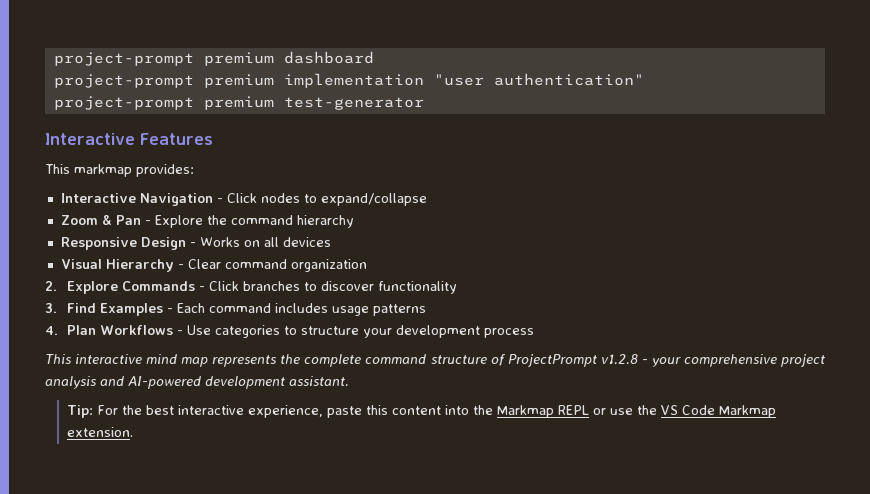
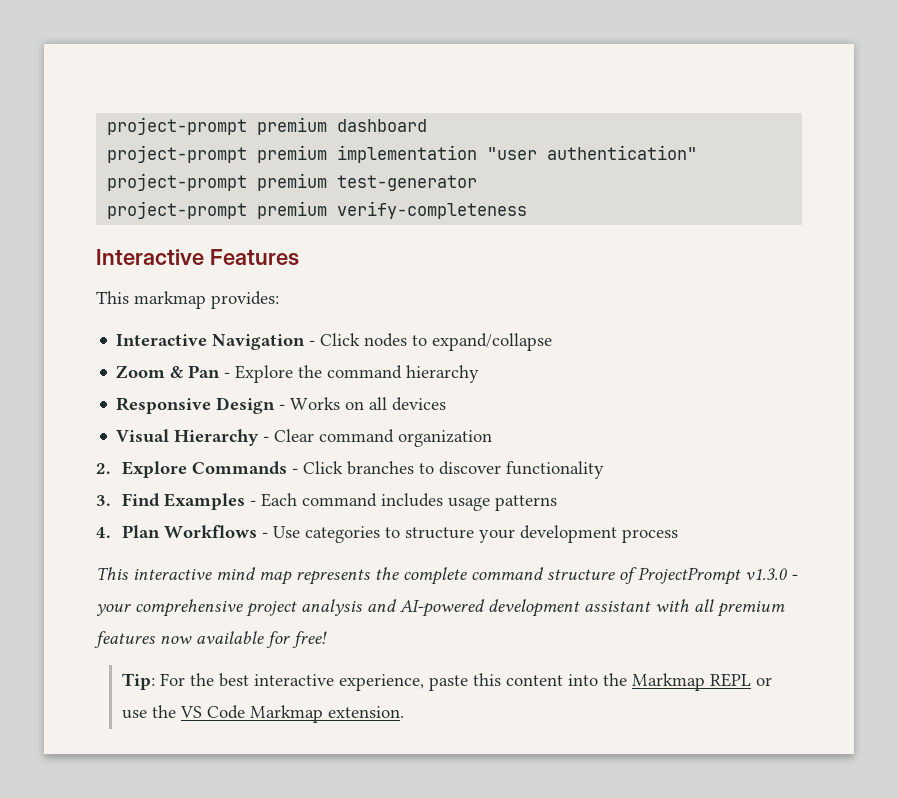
(424, 103) none -> [107,201,528,219] // project-prompt premium verify-completeness
[600,354,638,365] v1.2.8 -> [745,568,788,580] v1.3.0
[289,376,349,387] assistant. -> [584,599,785,617] [94,631,327,648] assistant with all premium features now available for free!

